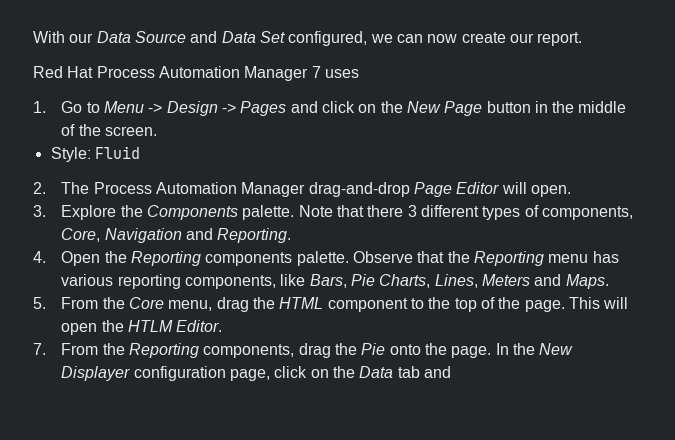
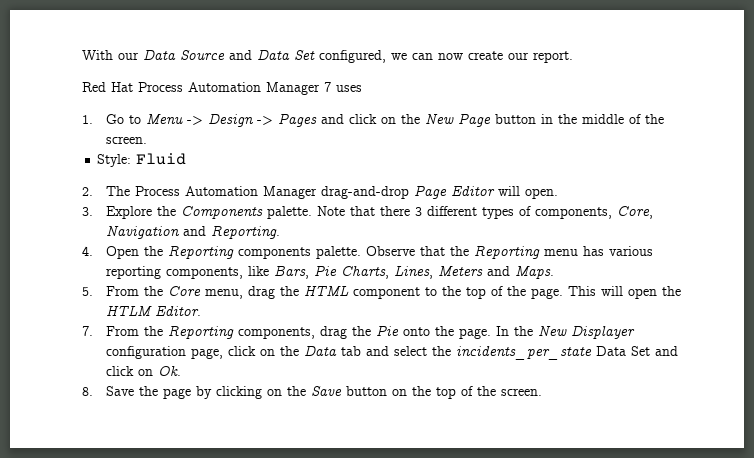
(451, 372) none -> [394,346,679,360] [106,366,182,376] [82,386,543,399] select the incidents_per_state Data Set and click on Ok. // 8. Save the page by clicking on the Save button on the top of the screen.

